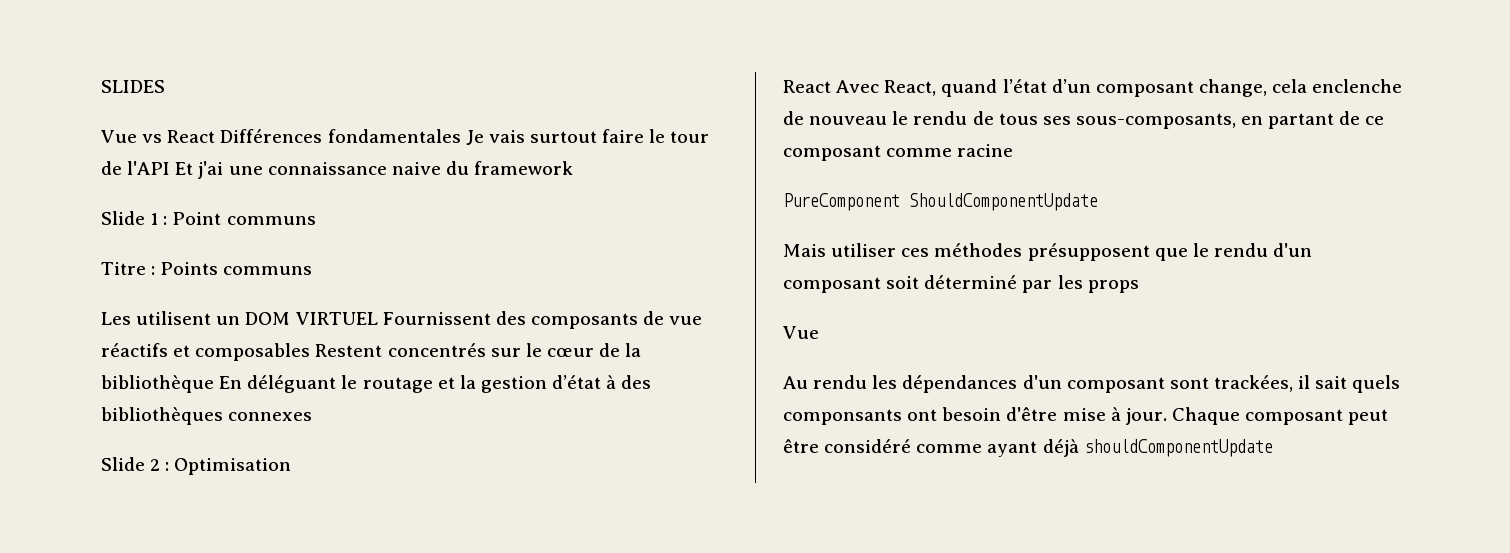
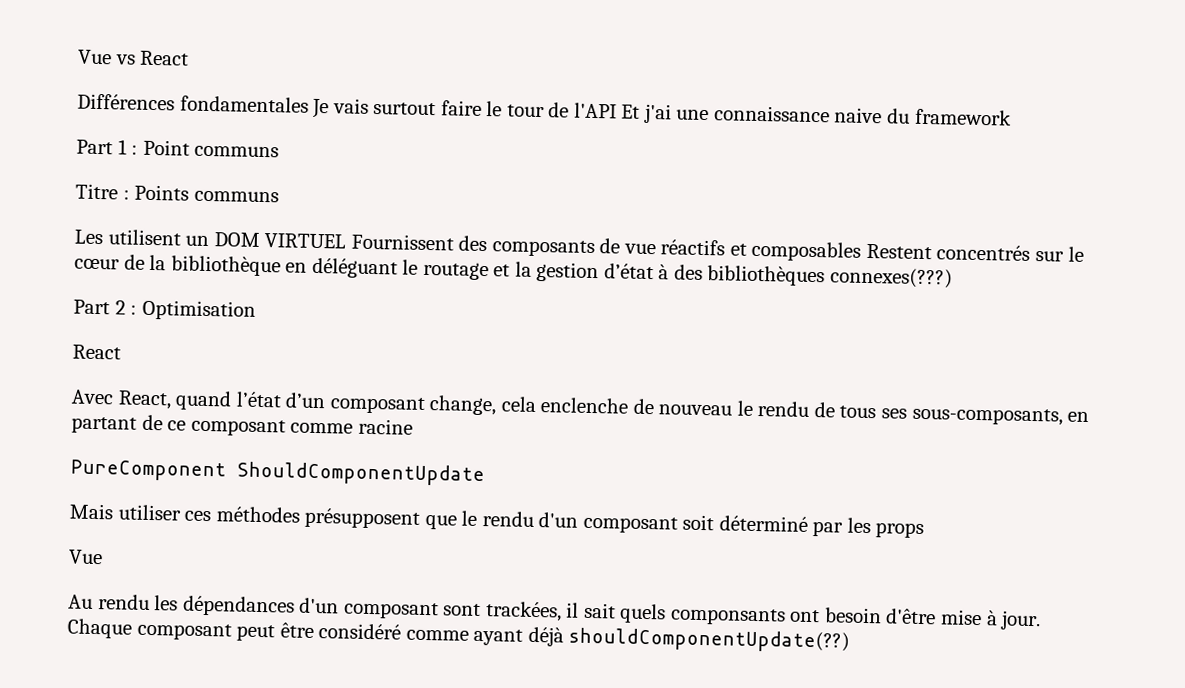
[101,80,165,93] SLIDES // -> (78, 57) none
(216, 136) none -> (190, 58) //
[101,211,145,225] Slide -> [76,139,113,155] Part
[219,376,243,389] En -> [285,262,308,273] en
[228,412,313,421] [101,457,145,471] connexes // Slide -> [830,267,954,289] [73,299,110,315] connexes(???) // Part
(831, 86) none -> (121, 352) //
[1083,439,1273,457] shouldComponentUpdate -> [568,627,851,653] shouldComponentUpdate(??)

